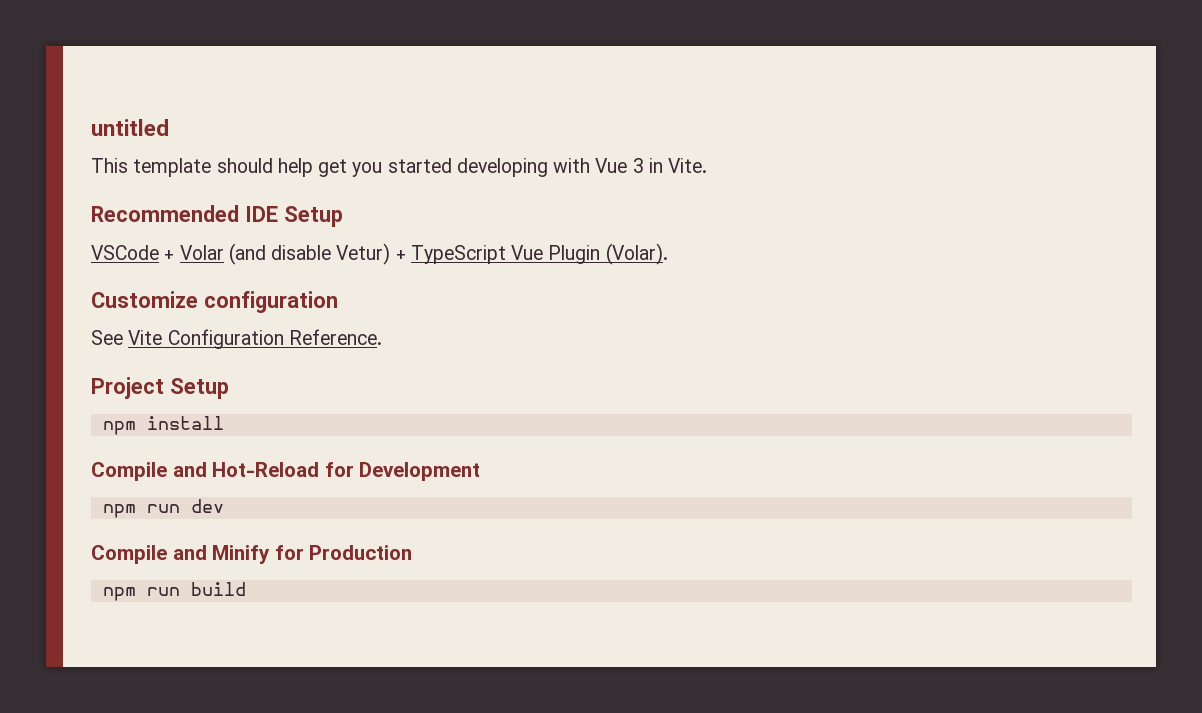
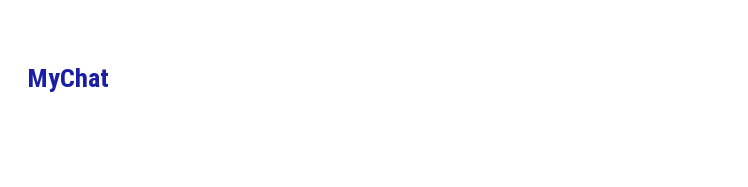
[91,119,169,136] [91,158,708,177] [91,205,343,227] [91,243,668,265] [91,291,338,313] [91,329,382,349] [91,377,229,399] [102,416,224,435] [91,462,481,481] [102,499,224,518] [91,545,413,564] [102,582,246,601] untitled // This template should help get you started developing with Vue 3 in Vite. // Recommended IDE Setup // VSCode + Volar (and disable Vetur) + TypeScript Vue Plugin (Volar). // Customize configuration // See Vite Configuration Reference. // Project Setup // npm install // Compile and Hot-Reload for Development // npm run dev // Compile and Minify for Production // npm run build -> [27,68,109,92] MyChat

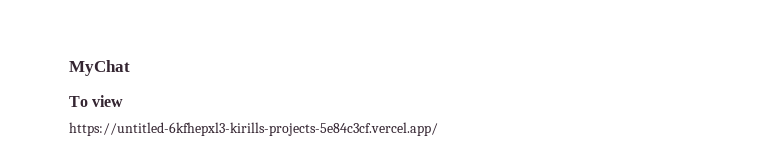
(109, 80) none -> [69,95,124,107] [69,122,438,136] // To view // https://untitled-6kfhepxl3-kirills-projects-5e84c3cf.vercel.app/

